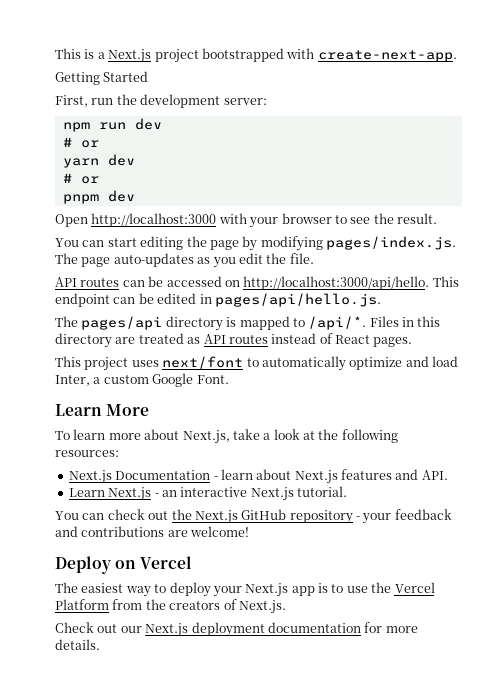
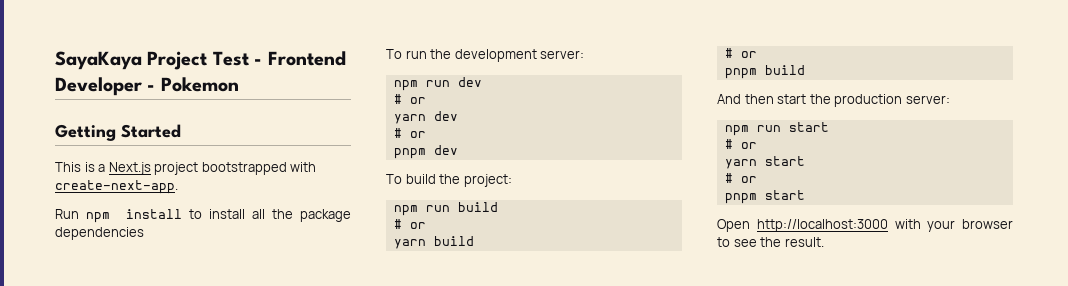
(55, 53) none -> [55,51,346,70] [55,77,239,96] [55,124,181,141] SayaKaya Project Test - Frontend Developer - Pokemon // Getting Started //
[55,71,149,85] [55,95,88,107] Getting Started // First, -> [55,209,352,223] [55,227,144,240] [386,49,402,59] Run npm install to install all the package dependencies // To
(135, 196) none -> [386,174,512,187] [393,202,498,216] [393,219,426,229] [393,236,474,249] [724,48,757,58] [724,65,805,79] [717,94,950,107] [724,122,829,136] [724,139,757,149] [724,156,805,169] [724,173,757,183] [724,190,805,204] // To build the project: // npm run build // # or // yarn build // # or // pnpm build // And then start the production server: // npm run start // # or // yarn start // # or // pnpm start
[55,236,456,251] [55,253,314,268] [55,276,459,290] [55,293,381,307] [55,316,441,331] [55,333,413,348] [55,356,458,371] [55,373,229,387] [55,404,150,416] [55,429,398,444] [55,450,119,457] [68,469,448,484] [68,486,347,501] [55,509,452,524] [55,526,250,537] [55,556,193,574] [55,582,435,597] [55,599,286,614] [55,622,418,637] [55,639,100,650] // You can start editing the page by modifying pages/index.js. The page auto-updates as you edit the file. // API routes can be accessed on http://localhost:3000/api/hello. This endpoint can be edited in pages/api/hello.js. // The pages/api directory is mapped to /api/*. Files in this directory are treated as API routes instead of React pages. // This project uses next/font to automatically optimize and load Inter, a custom Google Font. // Learn More // To learn more about Next.js, take a look at the following resources: // Next.js Documentation - learn about Next.js features and API. // Learn Next.js - an interactive Next.js tutorial. // You can check out the Next.js GitHub repository - your feedback and contributions are welcome! // Deploy on Vercel // The easiest way to deploy your Next.js app is to use the Vercel Platform from the creators of Next.js. // Check out our Next.js deployment documentation for more details. -> (824, 242) none

